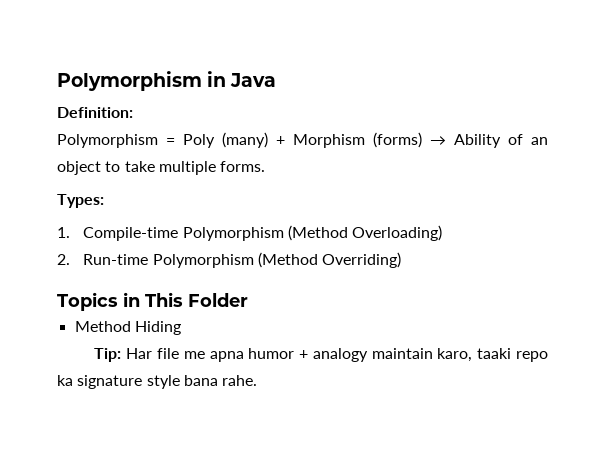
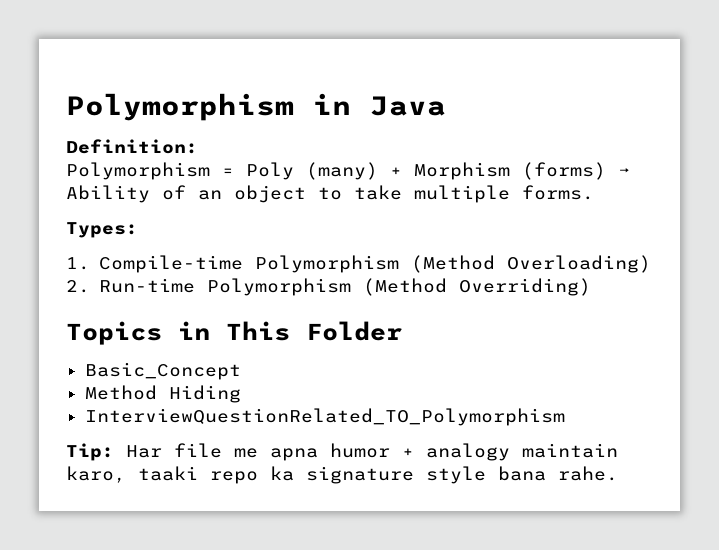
(248, 300) none -> [84,362,241,380] // Basic_Concept
(181, 328) none -> [84,408,565,426] // InterviewQuestionRelated_TO_Polymorphism

